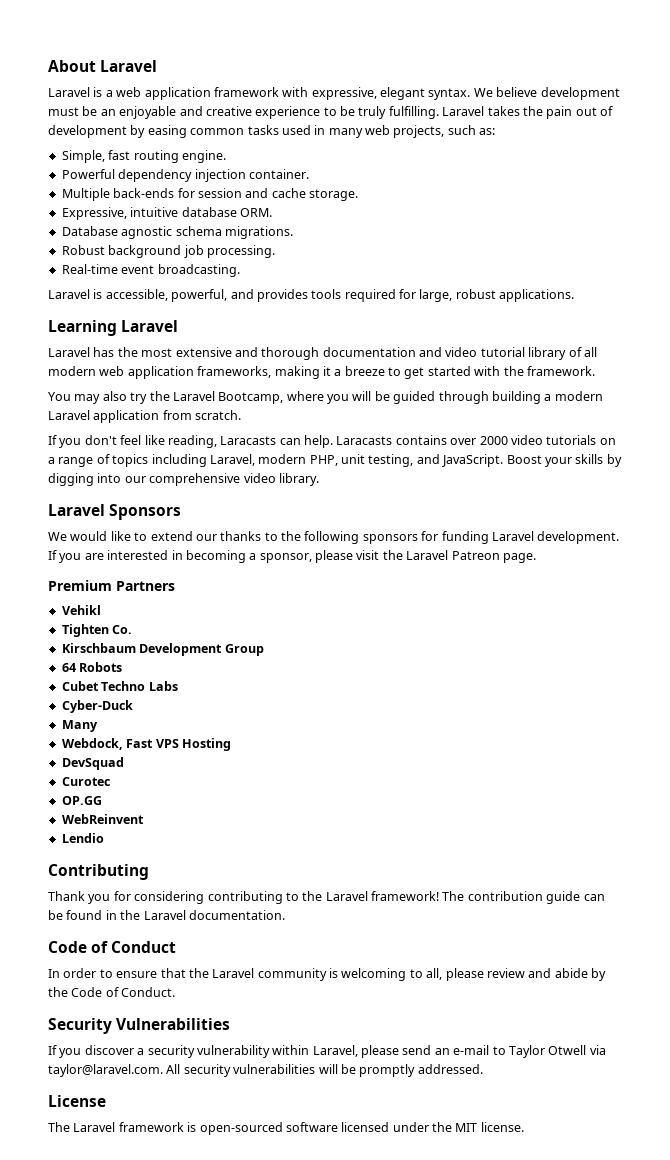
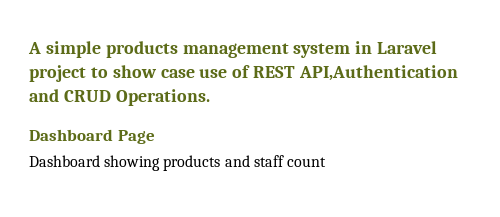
[48,60,158,72] [48,87,620,100] [48,106,613,119] [48,125,496,138] [61,150,226,163] [61,169,309,182] [61,188,358,201] [61,207,272,220] [61,226,293,239] [61,245,275,258] [61,264,240,277] [48,289,575,302] [48,320,179,336] [48,347,597,360] [48,366,595,379] [48,391,603,404] [48,410,242,423] [48,435,616,448] [48,454,622,467] [48,473,319,486] [48,504,182,520] [48,531,620,544] [48,550,536,563] [48,580,175,591] [61,605,101,615] [61,624,133,637] [61,643,264,656] [61,662,123,672] [61,681,178,691] [61,700,133,713] [61,720,98,732] [61,738,231,751] [61,757,124,770] [61,777,111,786] [61,796,102,805] [61,814,144,824] [61,833,104,843] [48,864,149,880] [48,891,605,904] [48,910,285,920] [48,941,177,953] [48,968,606,981] [48,987,176,997] [48,1018,231,1034] [48,1045,606,1058] [48,1064,483,1077] [48,1095,106,1107] [48,1122,524,1135] About Laravel // Laravel is a web application framework with expressive, elegant syntax. We believe development must be an enjoyable and creative experience to be truly fulfilling. Laravel takes the pain out of development by easing common tasks used in many web projects, such as: // Simple, fast routing engine. // Powerful dependency injection container. // Multiple back-ends for session and cache storage. // Expressive, intuitive database ORM. // Database agnostic schema migrations. // Robust background job processing. // Real-time event broadcasting. // Laravel is accessible, powerful, and provides tools required for large, robust applications. // Learning Laravel // Laravel has the most extensive and thorough documentation and video tutorial library of all modern web application frameworks, making it a breeze to get started with the framework. // You may also try the Laravel Bootcamp, where you will be guided through building a modern Laravel application from scratch. // If you don't feel like reading, Laracasts can help. Laracasts contains over 2000 video tutorials on a range of topics including Laravel, modern PHP, unit testing, and JavaScript. Boost your skills by digging into our comprehensive video library. // Laravel Sponsors // We would like to extend our thanks to the following sponsors for funding Laravel development. If you are interested in becoming a sponsor, please visit the Laravel Patreon page. // Premium Partners // Vehikl // Tighten Co. // Kirschbaum Development Group // 64 Robots // Cubet Techno Labs // Cyber-Duck // Many // Webdock, Fast VPS Hosting // DevSquad // Curotec // OP.GG // WebReinvent // Lendio // Contributing // Thank you for considering contributing to the Laravel framework! The contribution guide can be found in the Laravel documentation. // Code of Conduct // In order to ensure that the Laravel community is welcoming to all, please review and abide by the Code of Conduct. // Security Vulnerabilities // If you discover a security vulnerability within Laravel, please send an e-mail to Taylor Otwell via taylor@laravel.com. All security vulnerabilities will be promptly addressed. // License // The Laravel framework is open-sourced software licensed under the MIT license. -> [28,41,438,58] [29,65,459,82] [29,89,210,106] [29,129,155,144] [29,155,326,171] A simple products management system in Laravel project to show case use of REST API,Authentication and CRUD Operations. // Dashboard Page // Dashboard showing products and staff count

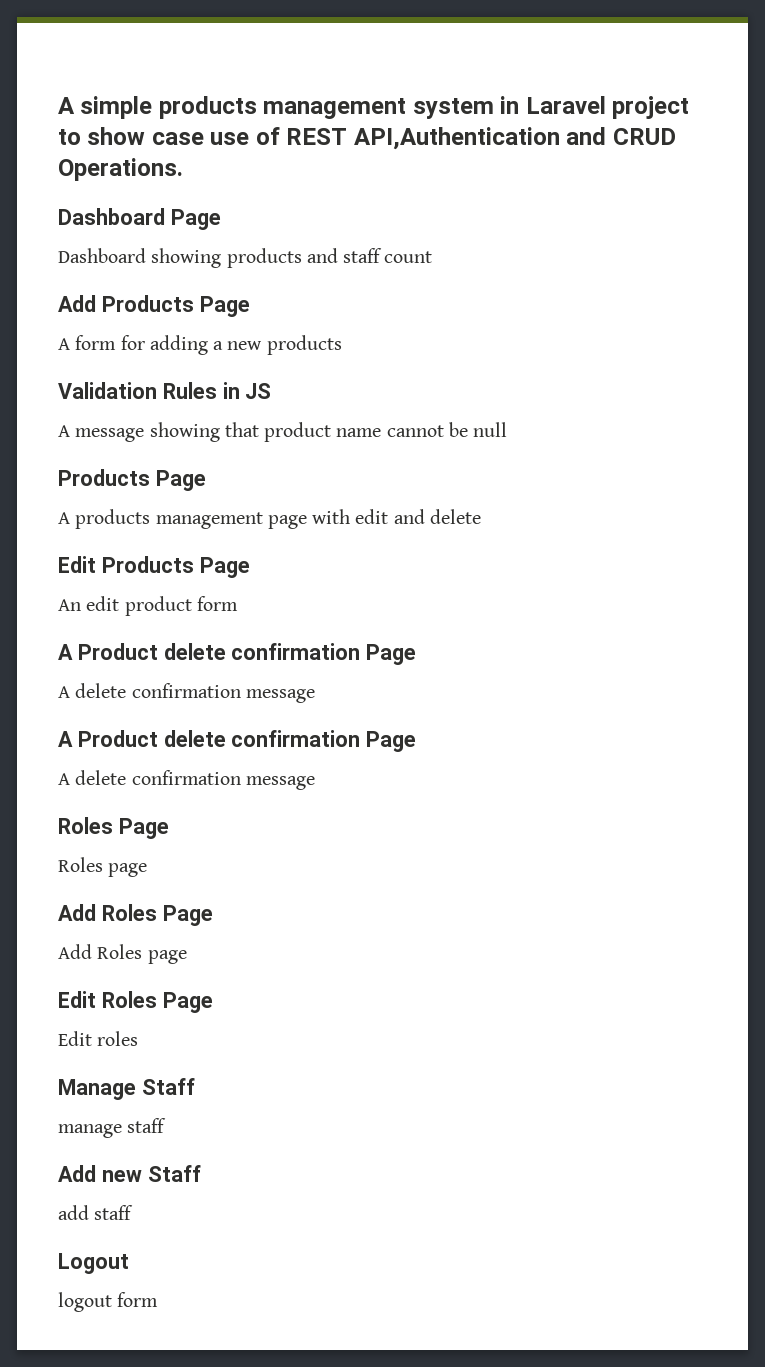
(326, 162) none -> [58,295,250,317] [58,335,342,355] [58,382,272,399] [58,422,508,442] [58,469,206,491] [58,509,481,529] [58,556,250,578] [58,596,238,616] [58,643,417,665] [58,683,315,703] [58,730,417,752] [58,770,315,790] [58,817,169,839] [58,857,148,877] [58,904,213,926] [58,944,187,964] [58,991,213,1013] [58,1031,139,1046] [58,1078,195,1100] [58,1118,167,1138] [58,1165,201,1182] [58,1205,134,1220] [58,1253,129,1274] [58,1292,159,1312] // Add Products Page // A form for adding a new products // Validation Rules in JS // A message showing that product name cannot be null // Products Page // A products management page with edit and delete // Edit Products Page // An edit product form // A Product delete confirmation Page // A delete confirmation message // A Product delete confirmation Page // A delete confirmation message // Roles Page // Roles page // Add Roles Page // Add Roles page // Edit Roles Page // Edit roles // Manage Staff // manage staff // Add new Staff // add staff // Logout // logout form

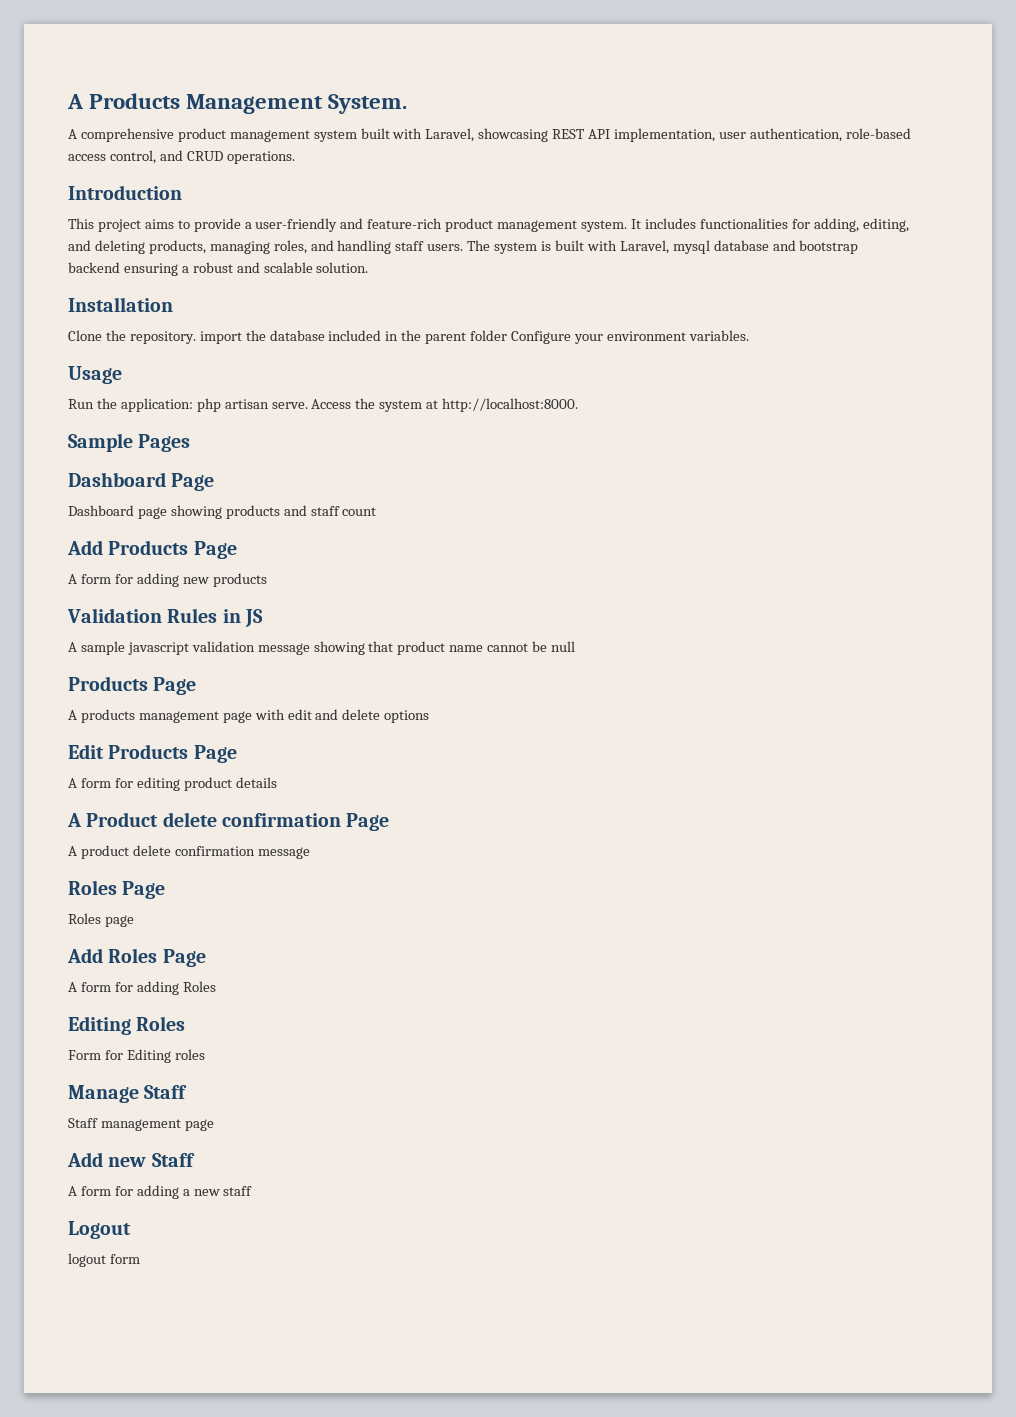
[58,96,690,119] [58,127,676,150] [58,158,183,181] A simple products management system in Laravel project to show case use of REST API,Authentication and CRUD Operations. -> [67,93,408,114] [68,128,911,142] [68,150,295,164] [68,185,182,200] [68,218,909,232] [68,240,859,254] [68,262,369,276] [68,297,173,312] [68,330,749,344] [68,366,122,384] [68,398,579,412] [68,433,191,452] A Products Management System. // A comprehensive product management system built with Laravel, showcasing REST API implementation, user authentication, role-based access control, and CRUD operations. // Introduction // This project aims to provide a user-friendly and feature-rich product management system. It includes functionalities for adding, editing, and deleting products, managing roles, and handling staff users. The system is built with Laravel, mysql database and bootstrap backend ensuring a robust and scalable solution. // Installation // Clone the repository. import the database included in the parent folder Configure your environment variables. // Usage // Run the application: php artisan serve. Access the system at http://localhost:8000. // Sample Pages
(146, 255) none -> [137,507,167,519] page
[213,341,224,350] a -> (179, 580) none
(70, 431) none -> [80,641,255,655] sample javascript validation
(481, 516) none -> [384,710,430,723] options
[58,596,238,616] [58,643,417,665] [58,683,315,703] [58,730,417,752] [58,773,70,785] An edit product form // A Product delete confirmation Page // A delete confirmation message // A Product delete confirmation Page // A -> [68,777,277,791] [67,812,390,831] [68,845,129,859] A form for editing product details // A Product delete confirmation Page // A product
[58,944,187,964] [58,991,213,1013] [58,1031,92,1046] Add Roles page // Edit Roles Page // Edit -> [68,981,216,995] [68,1016,186,1035] [68,1049,171,1063] A form for adding Roles // Editing Roles // Form for Editing
[58,1118,167,1138] manage staff -> [68,1118,214,1131] Staff management page
[58,1205,89,1220] add -> [68,1185,220,1199] A form for adding a new

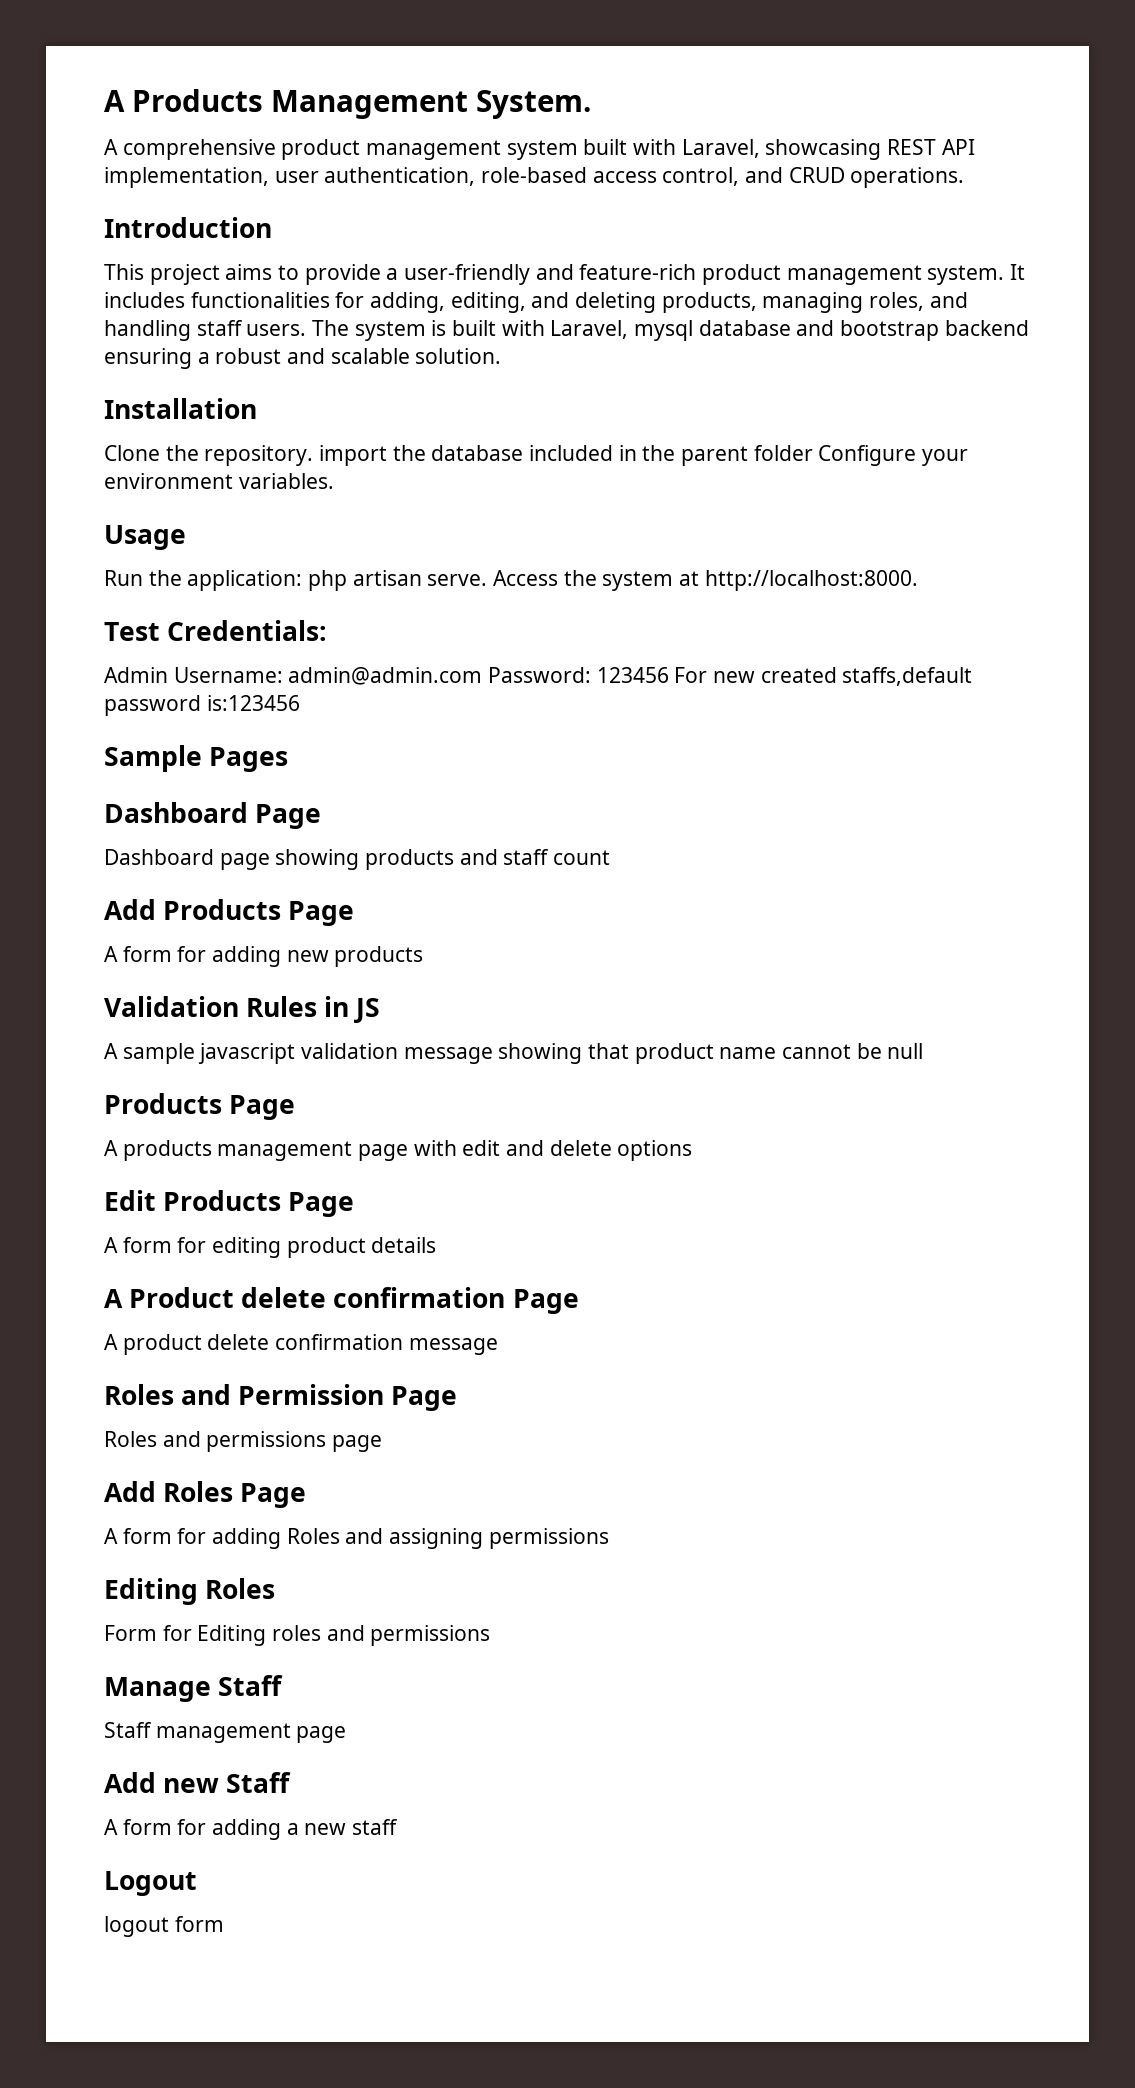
(579, 405) none -> [104,620,328,641] [104,667,973,686] [104,695,300,716] // Test Credentials: // Admin Username: admin@admin.com Password: 123456 For new created staffs,default password is:123456
(117, 887) none -> [181,1384,385,1405] and Permission
(101, 918) none -> [162,1431,327,1452] and permissions
(216, 986) none -> [345,1528,609,1549] and assigning permissions
(205, 1054) none -> [326,1625,491,1646] and permissions

